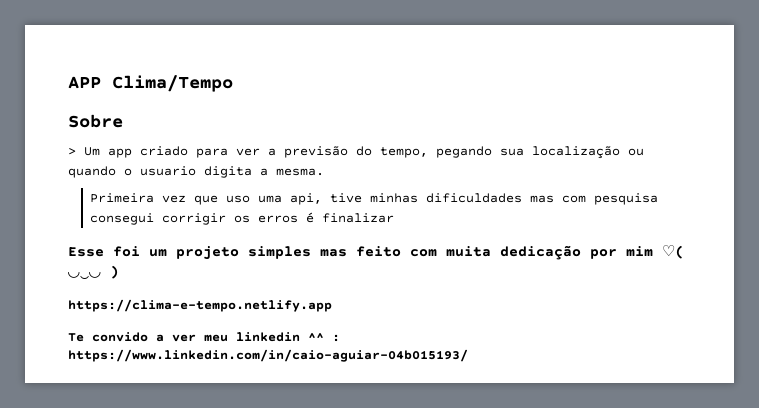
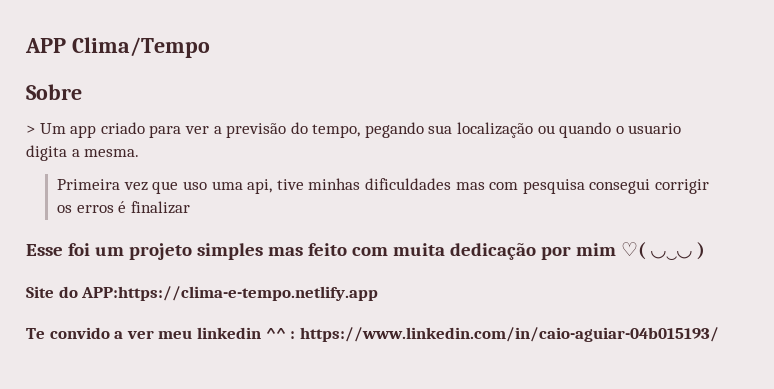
[68,299,332,312] https://clima-e-tempo.netlify.app -> [26,286,379,301] Site do APP:https://clima-e-tempo.netlify.app

